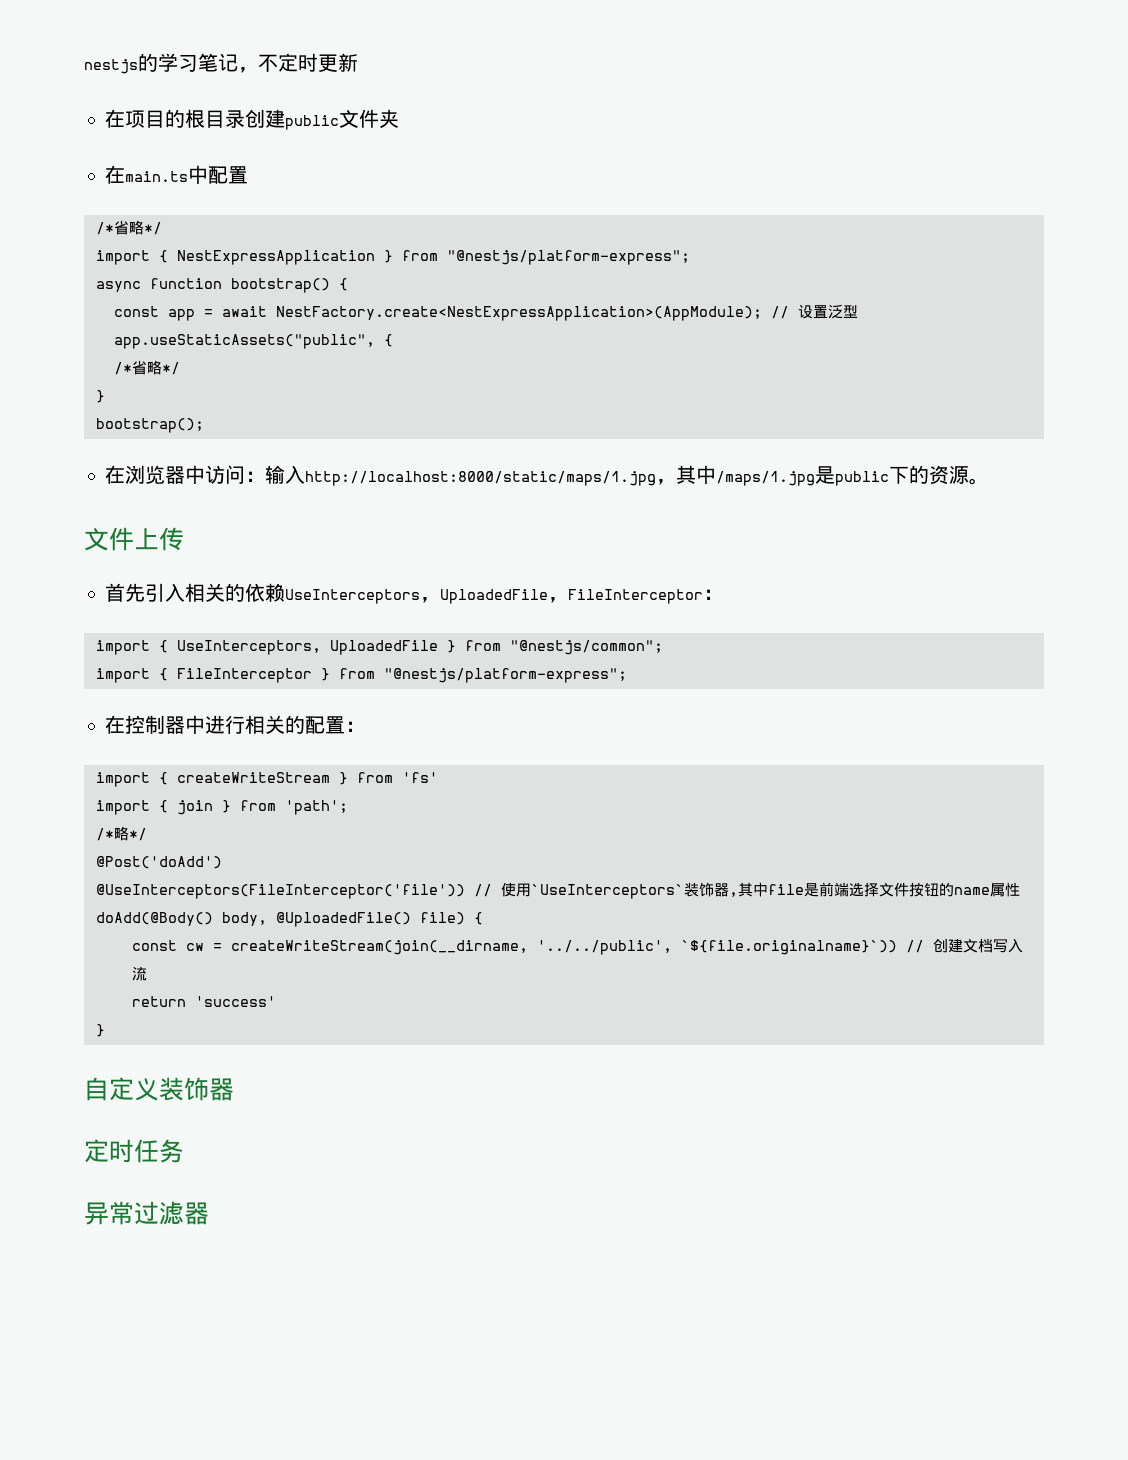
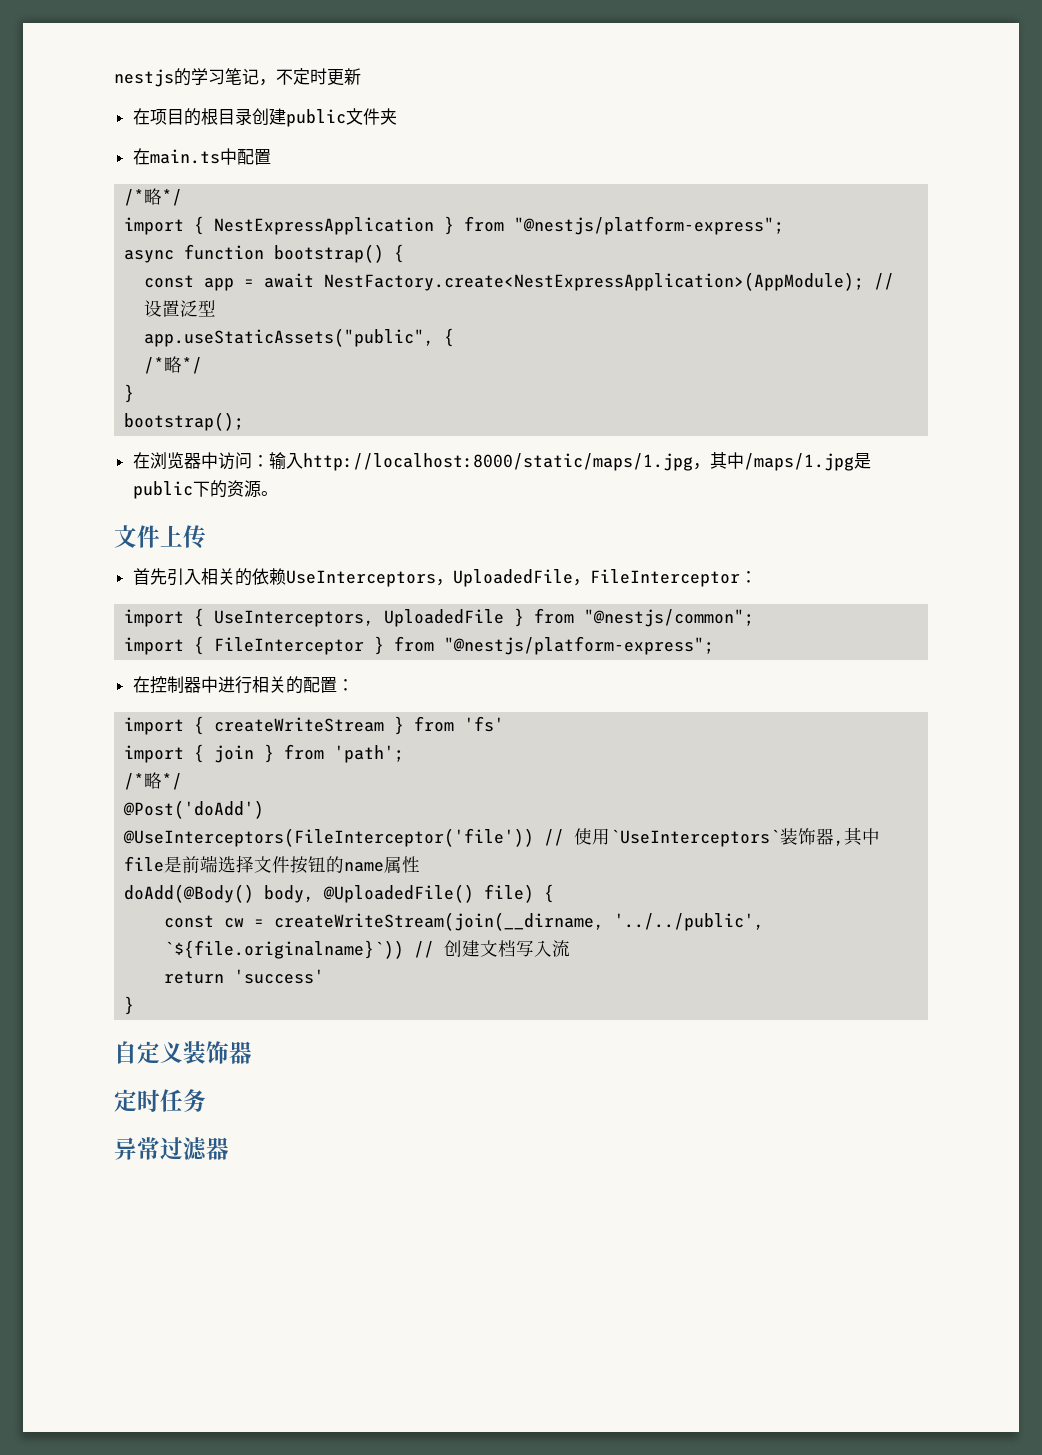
[113,220,129,235] 省 -> (145, 197) none
[131,360,147,375] 省 -> (165, 365) none

